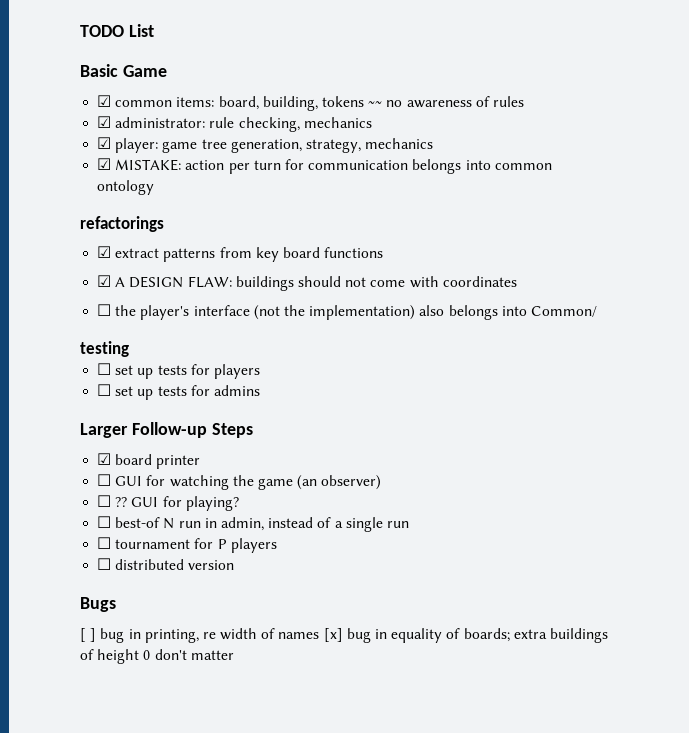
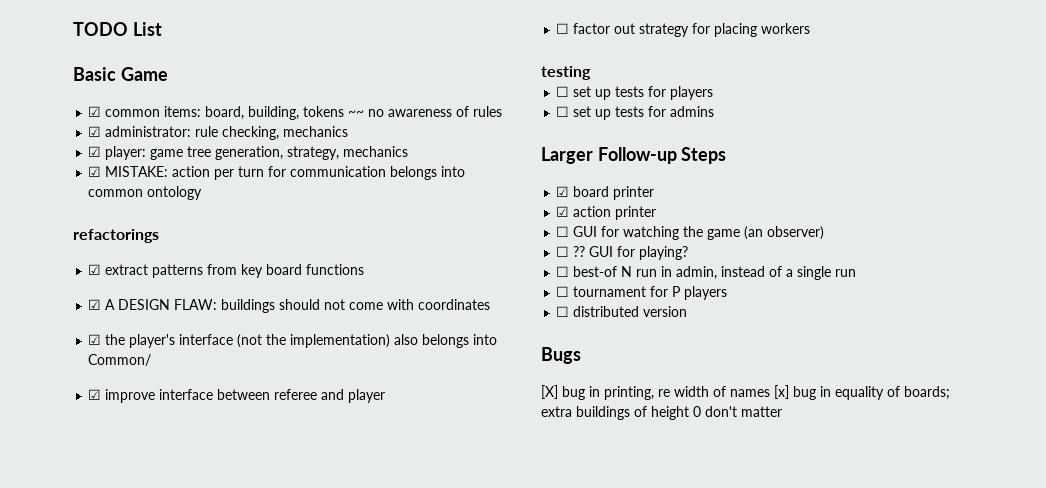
[97,304,112,316] ☐ -> [88,334,102,345] ☑
(597, 311) none -> [88,389,386,403] [556,23,811,37] // ☑ improve interface between referee and player // ☐ factor out strategy for placing workers
(201, 462) none -> [556,206,657,220] // ☑ action printer
[80,628,97,642] [ ] -> [541,385,558,399] [X]

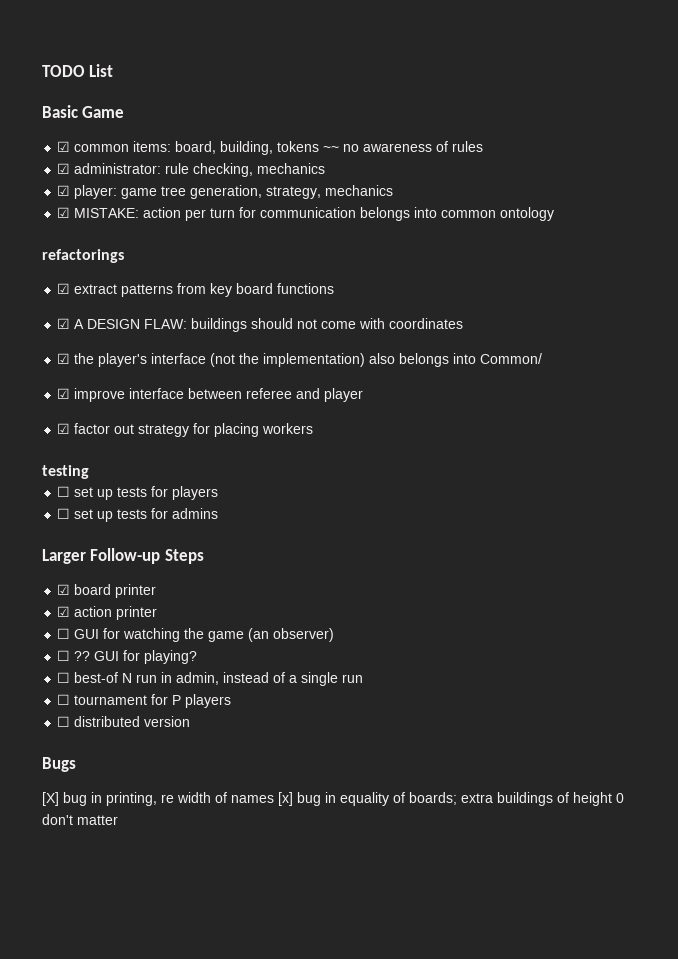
[556,23,570,34] ☐ -> [57,423,71,434] ☑

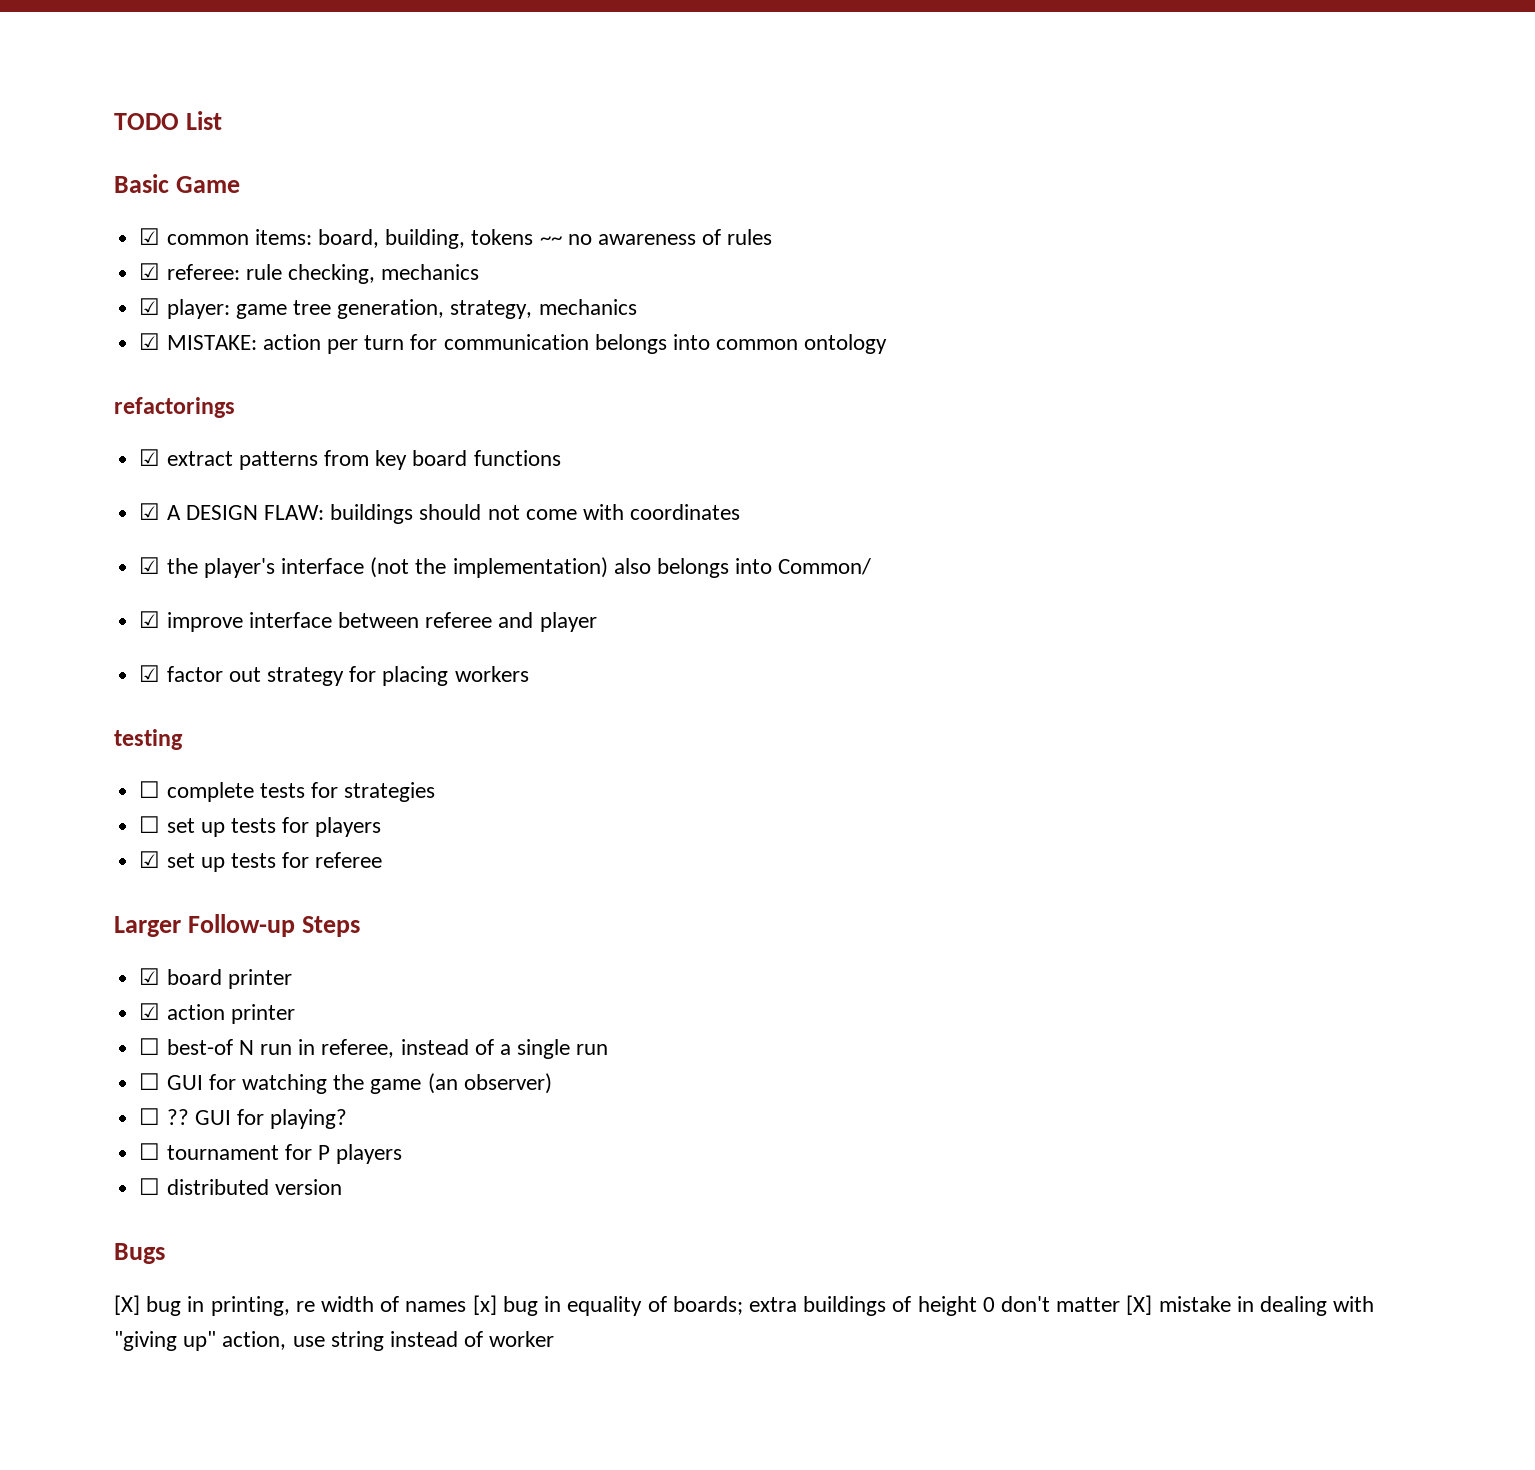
[74,163,162,174] administrator: -> [166,264,240,280] referee:
(89, 472) none -> [139,781,436,802] // ☐ complete tests for strategies
[57,508,219,522] ☐ set up tests for admins -> [139,851,383,872] ☑ set up tests for referee
(158, 613) none -> [139,1038,609,1059] // ☐ best-of N run in referee, instead of a single run
[57,672,364,686] // ☐ best-of N run in admin, instead of a single run -> (348, 1119) none
(118, 820) none -> [1126,1295,1375,1316] [114,1331,555,1351] [X] mistake in dealing with "giving up" action, use string instead of worker

